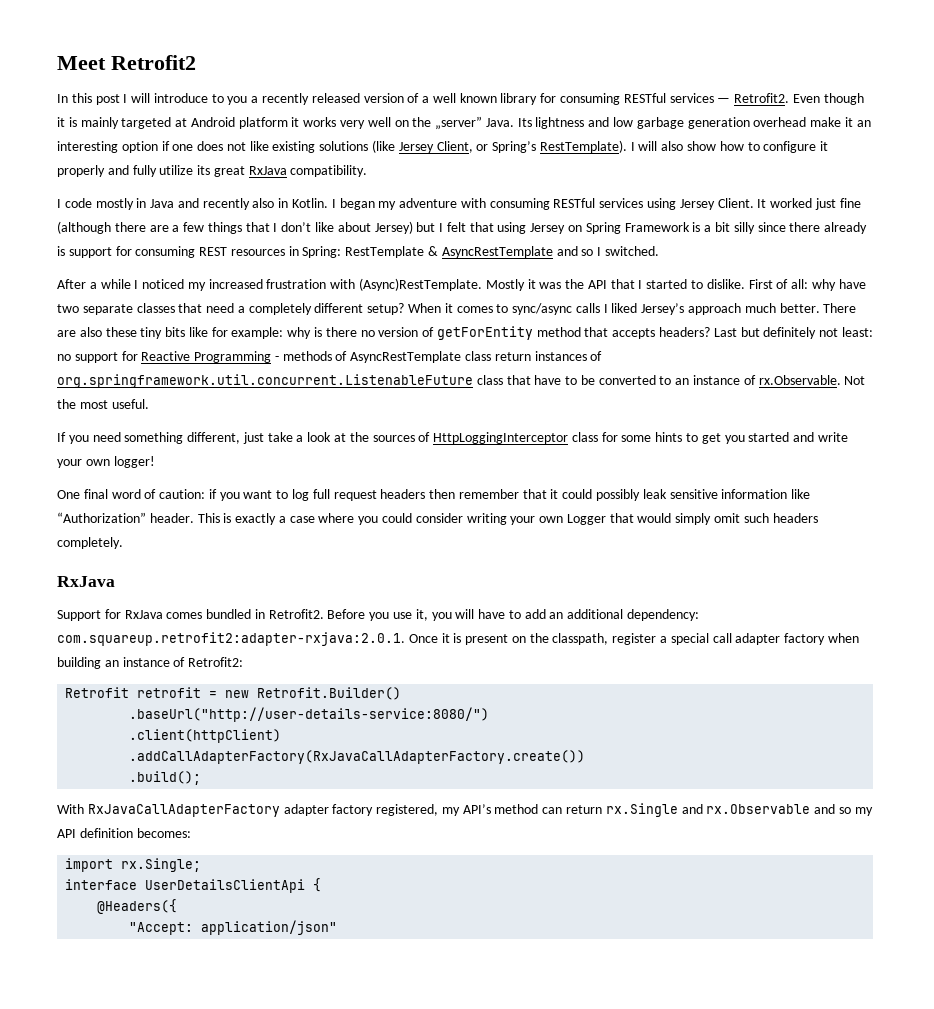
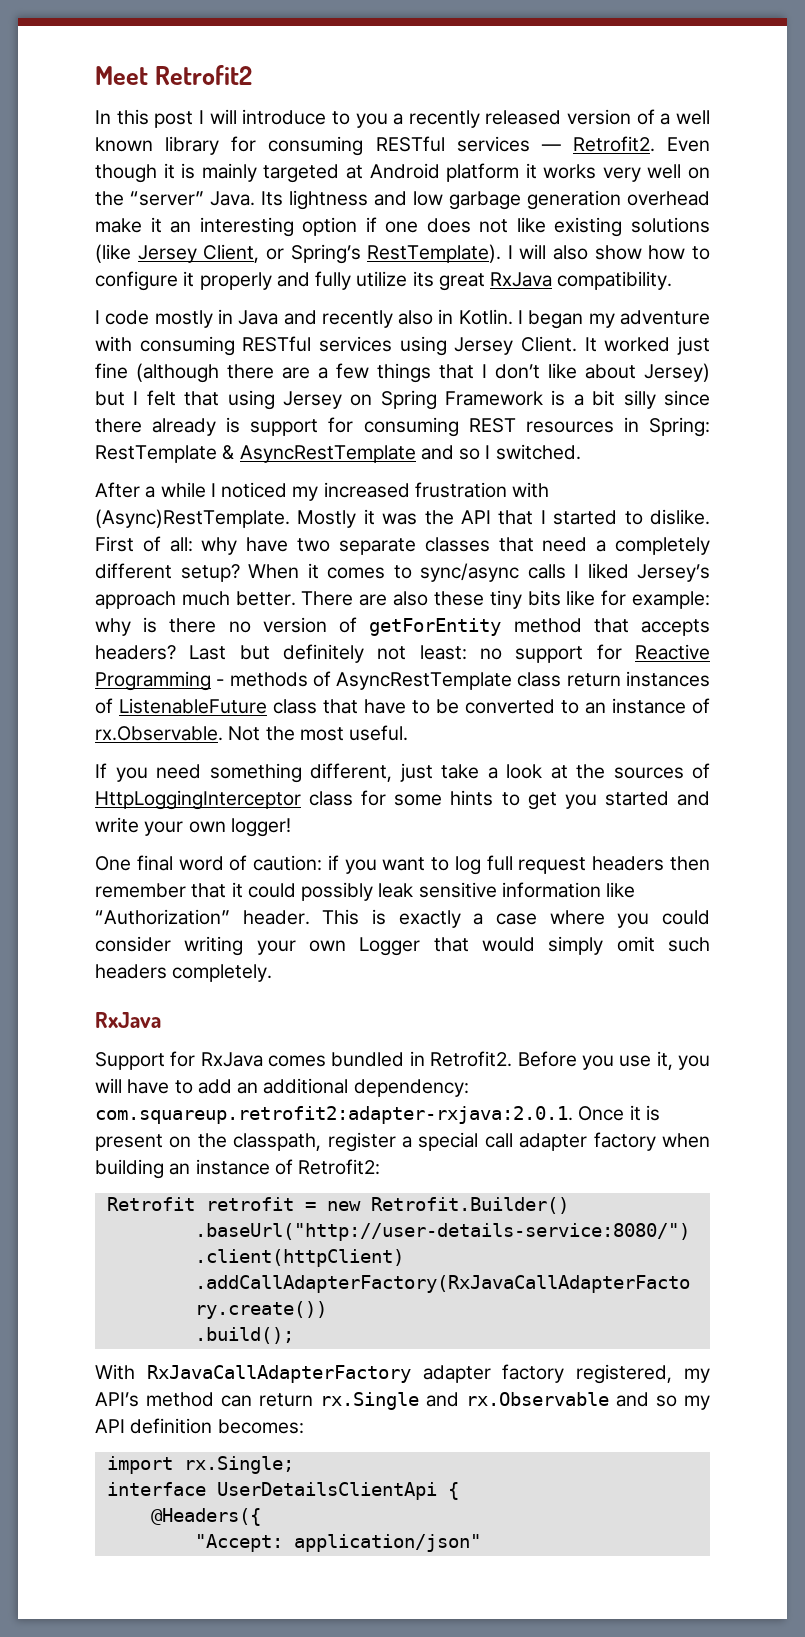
[435,116,483,130] „server” -> [130,191,204,206] “server”
[57,374,473,388] org.springframework.util.concurrent.ListenableFuture -> [119,698,267,714] ListenableFuture

